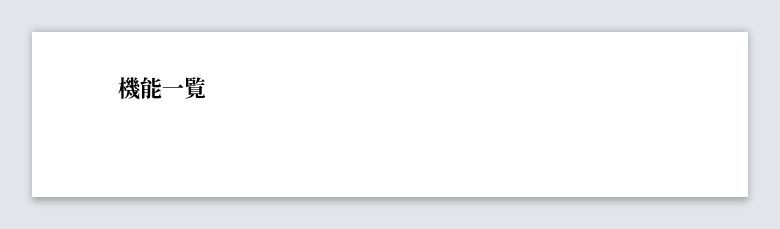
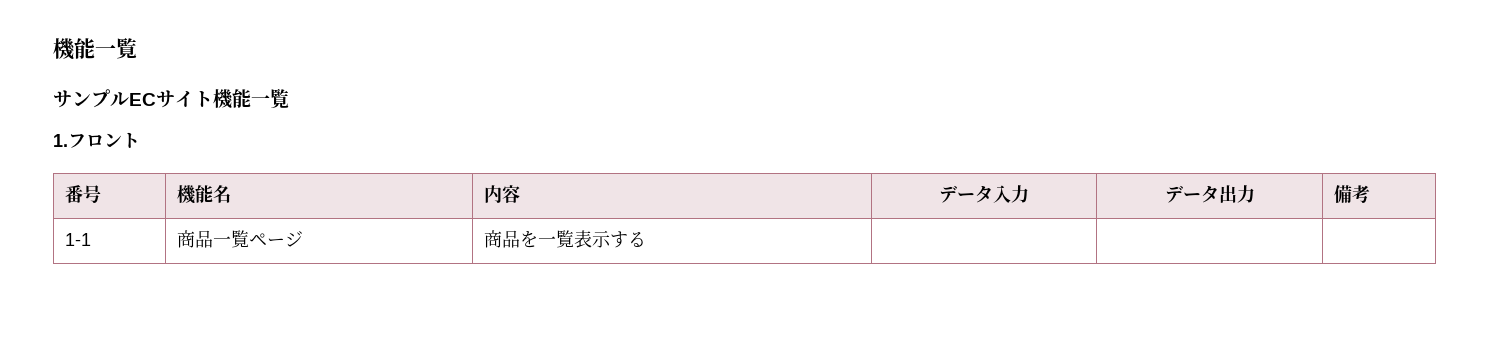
[118,77,206,100] 機能一覧 -> [53,38,137,60] [53,88,289,109] [53,132,140,148] [64,185,101,203] [176,185,231,204] [483,185,520,203] [939,185,1029,203] [1164,185,1255,203] [1333,185,1370,203] [64,233,91,246] [176,230,303,248] [483,230,646,248] 機能一覧 // サンプルECサイト機能一覧 // 1.フロント // 番号 | 機能名 | 内容 | データ入力 | データ出力 | 備考 // 1-1 | 商品一覧ページ | 商品を一覧表示する | | |

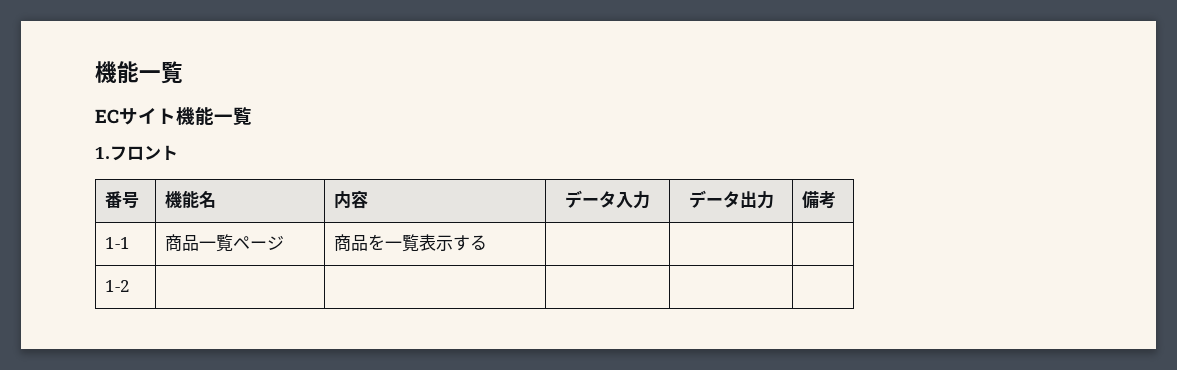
[53,38,137,60] [53,89,129,108] 機能一覧 // サンプル -> [95,61,183,84] 機能一覧 //
(646, 239) none -> [104,280,130,292] // 1-2 | | | | |

